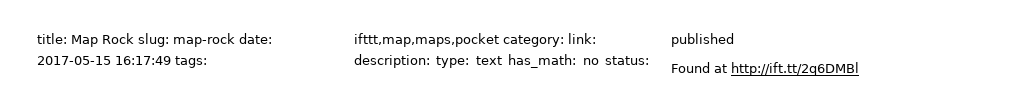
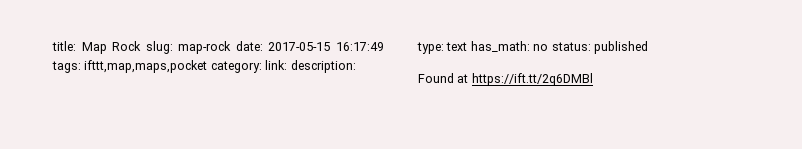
[731,62,859,76] http://ift.tt/2q6DMBl -> [471,73,593,86] https://ift.tt/2q6DMBl

